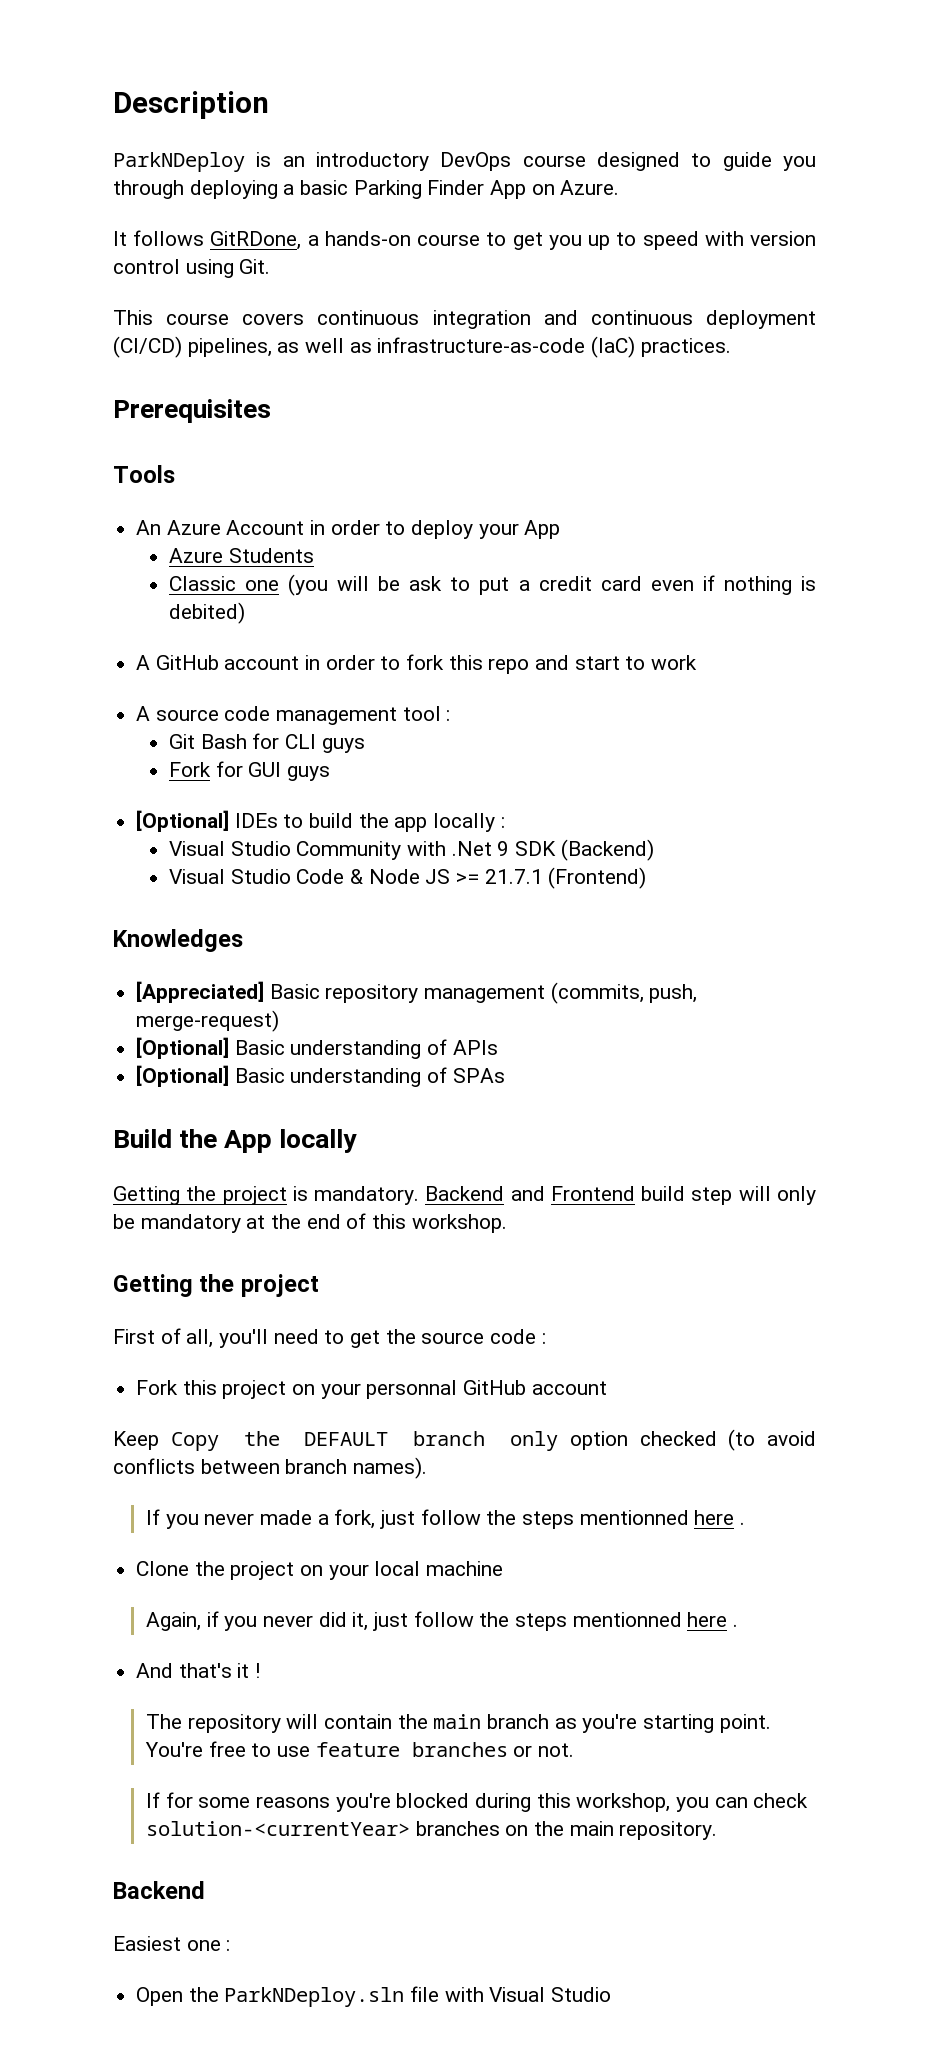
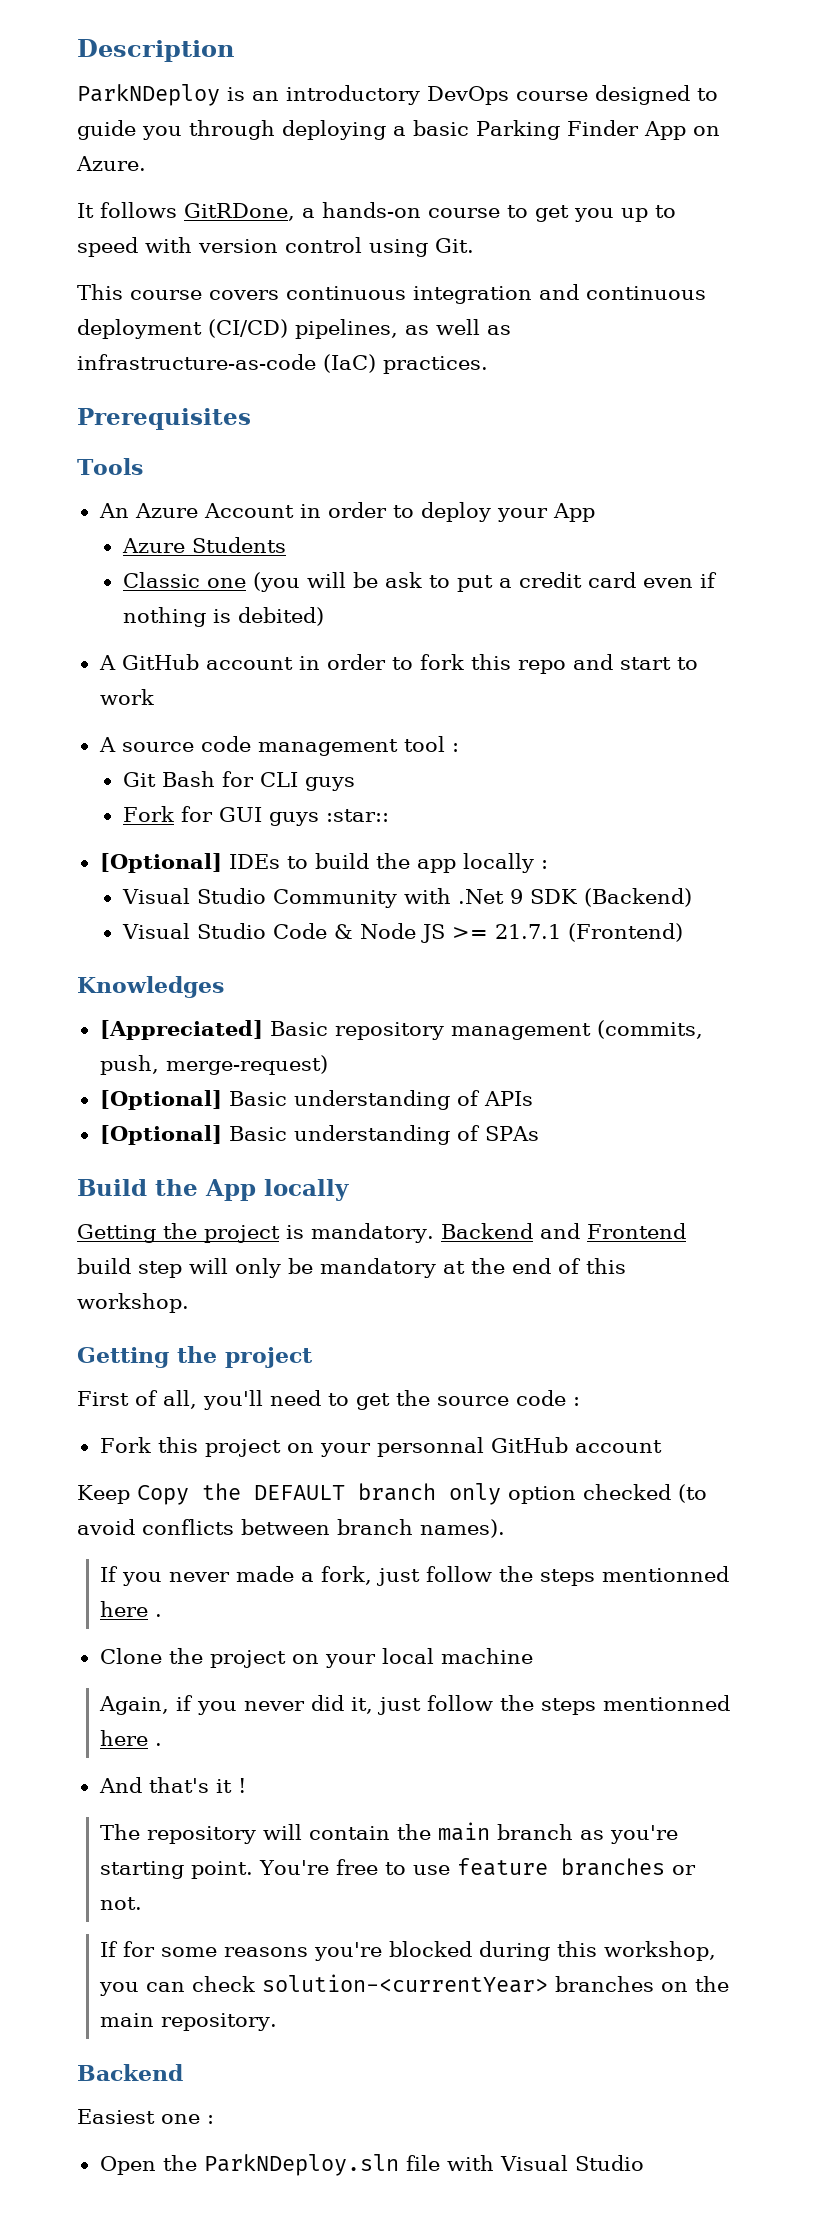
(330, 773) none -> [325,809,389,822] :star::

